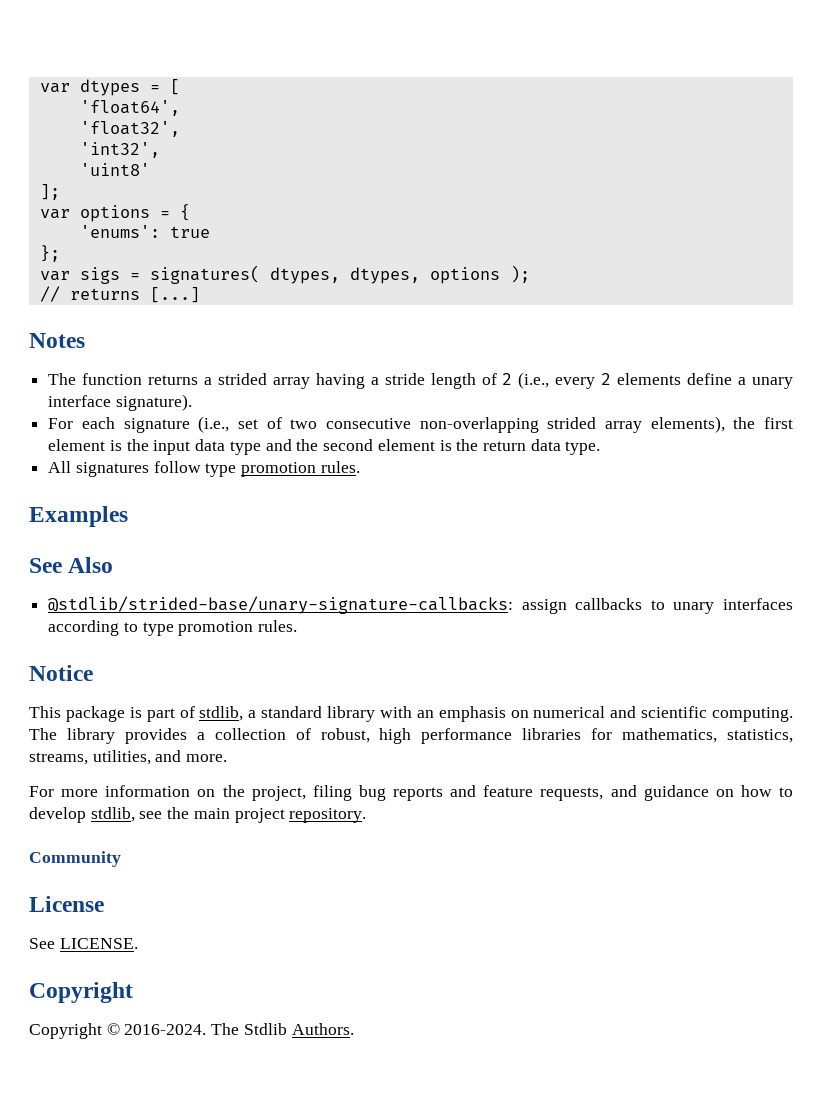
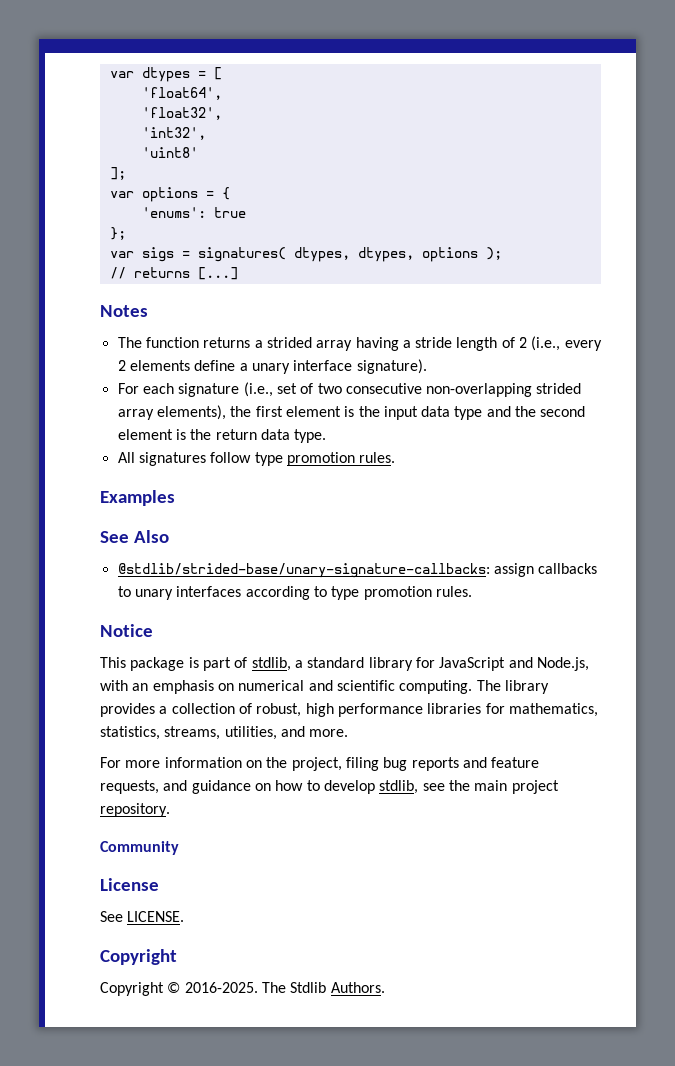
(375, 714) none -> [415,657,589,671] for JavaScript and Node.js,
[124,1024,207,1035] 2016-2024. -> [184,982,258,993] 2016-2025.

